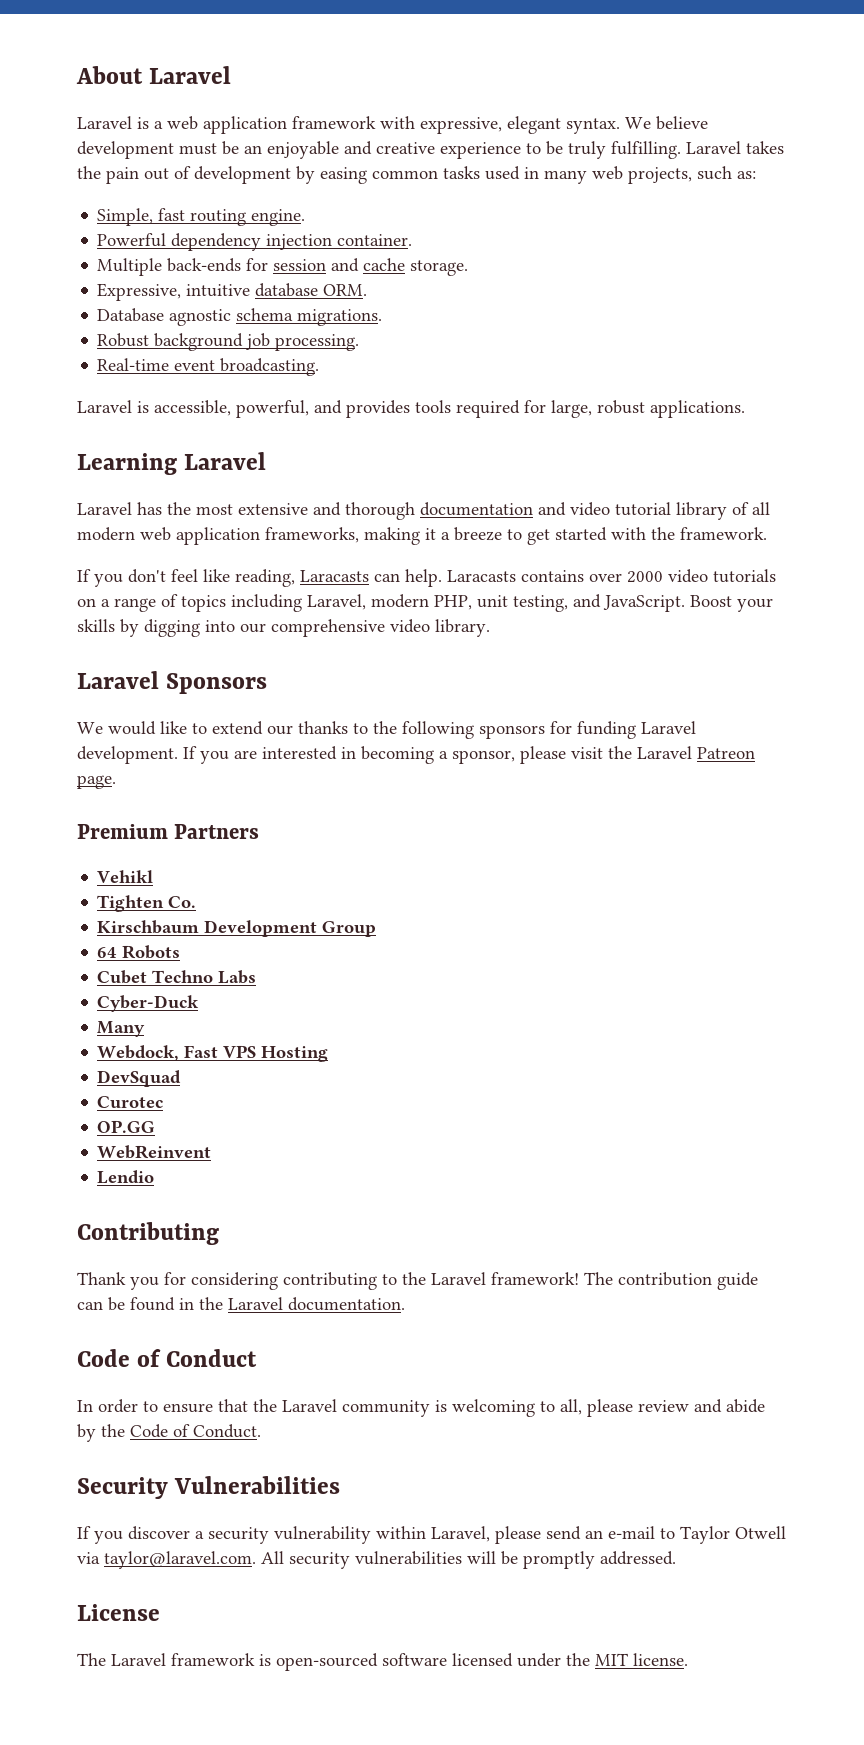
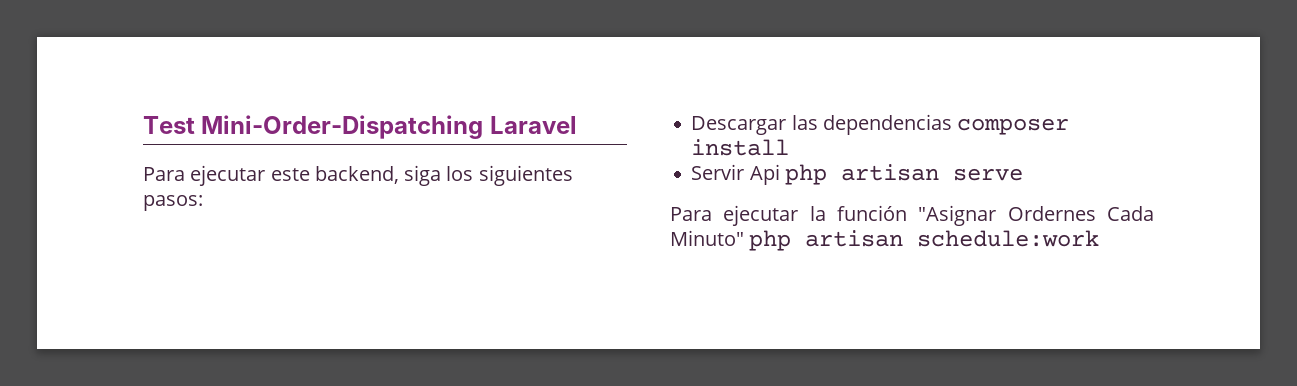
[76,66,232,84] [77,116,708,134] [77,141,784,159] [77,166,756,184] [97,208,306,226] [97,233,413,251] [97,258,469,276] [97,283,368,301] [97,308,383,326] [97,333,360,351] [97,358,320,376] [77,400,745,418] [77,452,267,475] [77,502,770,520] [77,527,767,545] [77,569,776,587] [77,594,773,612] [77,619,490,637] [77,671,268,694] [77,721,696,739] [77,746,755,764] [77,775,116,789] [77,824,260,839] [97,870,154,883] [97,895,197,912] [97,920,377,937] [97,945,181,959] [97,970,257,984] [97,995,200,1012] [97,1021,146,1037] [97,1045,329,1062] [97,1070,182,1087] [97,1096,164,1109] [97,1120,156,1133] [97,1145,212,1159] [97,1170,155,1184] [77,1222,219,1245] [77,1272,758,1290] [77,1297,405,1311] [77,1349,258,1367] [77,1399,765,1417] [77,1424,261,1442] [77,1476,341,1499] [77,1526,786,1544] [77,1551,676,1569] [77,1604,160,1621] [77,1653,688,1671] About Laravel // Laravel is a web application framework with expressive, elegant syntax. We believe development must be an enjoyable and creative experience to be truly fulfilling. Laravel takes the pain out of development by easing common tasks used in many web projects, such as: // Simple, fast routing engine. // Powerful dependency injection container. // Multiple back-ends for session and cache storage. // Expressive, intuitive database ORM. // Database agnostic schema migrations. // Robust background job processing. // Real-time event broadcasting. // Laravel is accessible, powerful, and provides tools required for large, robust applications. // Learning Laravel // Laravel has the most extensive and thorough documentation and video tutorial library of all modern web application frameworks, making it a breeze to get started with the framework. // If you don't feel like reading, Laracasts can help. Laracasts contains over 2000 video tutorials on a range of topics including Laravel, modern PHP, unit testing, and JavaScript. Boost your skills by digging into our comprehensive video library. // Laravel Sponsors // We would like to extend our thanks to the following sponsors for funding Laravel development. If you are interested in becoming a sponsor, please visit the Laravel Patreon page. // Premium Partners // Vehikl // Tighten Co. // Kirschbaum Development Group // 64 Robots // Cubet Techno Labs // Cyber-Duck // Many // Webdock, Fast VPS Hosting // DevSquad // Curotec // OP.GG // WebReinvent // Lendio // Contributing // Thank you for considering contributing to the Laravel framework! The contribution guide can be found in the Laravel documentation. // Code of Conduct // In order to ensure that the Laravel community is welcoming to all, please review and abide by the Code of Conduct. // Security Vulnerabilities // If you discover a security vulnerability within Laravel, please send an e-mail to Taylor Otwell via taylor@laravel.com. All security vulnerabilities will be promptly addressed. // License // The Laravel framework is open-sourced software licensed under the MIT license. -> [143,115,577,139] [143,165,573,186] [143,195,203,211] [691,114,1070,135] [691,139,790,156] [691,164,1023,185] [670,205,1154,226] [670,230,1100,251] Test Mini-Order-Dispatching Laravel // Para ejecutar este backend, siga los siguientes pasos: // Descargar las dependencias composer install // Servir Api php artisan serve // Para ejecutar la función "Asignar Ordernes Cada Minuto" php artisan schedule:work

